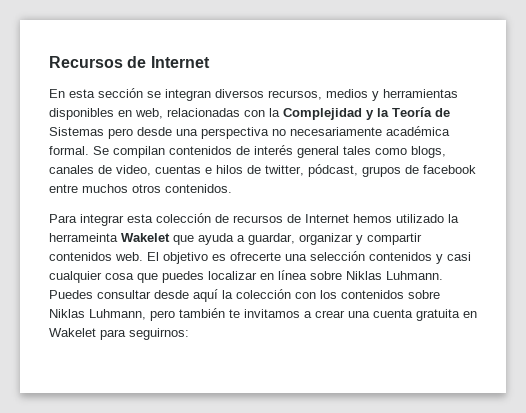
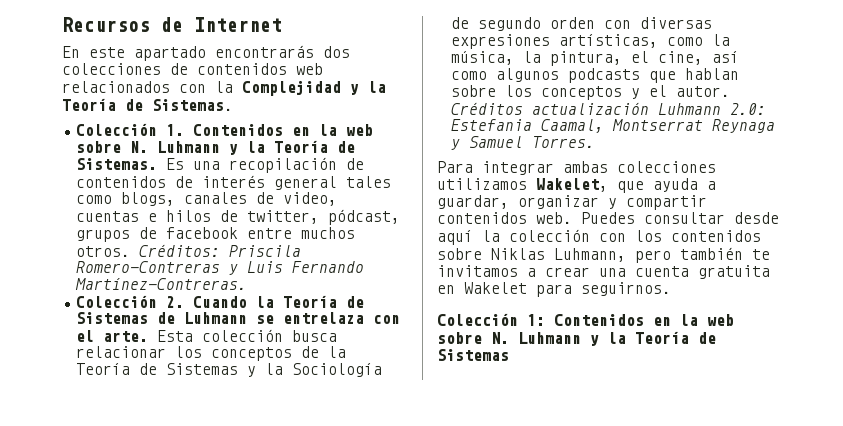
[69,88,458,101] [49,108,240,120] esta sección se integran diversos recursos, medios y herramientas disponibles en web, relacionadas -> [89,45,350,61] [62,63,323,75] [62,81,170,93] este apartado encontrarás dos colecciones de contenidos web relacionados
[49,126,450,139] [49,146,165,158] Sistemas pero desde una perspectiva no necesariamente académica formal. Se compilan -> [152,99,233,111] [76,123,374,136] [76,140,356,155] [76,157,365,173] Sistemas. // Colección 1. Contenidos en la web sobre N. Luhmann y la Teoría de Sistemas. Es una recopilación de
[132,184,232,193] [49,213,459,226] [49,233,170,242] otros contenidos. // Para integrar esta colección de recursos de Internet hemos utilizado la herrameinta Wakelet -> [76,244,302,257] [76,261,365,275] [75,278,248,290] [76,295,365,308] [76,312,401,324] [76,329,338,342] [76,346,347,361] [76,363,383,377] [451,17,713,31] [451,34,731,49] [451,51,740,66] [451,68,740,83] [451,85,731,100] [451,102,767,115] [451,119,776,133] [451,136,596,150] [437,161,716,175] [437,178,608,192] otros. Créditos: Priscila Romero-Contreras y Luis Fernando Martínez-Contreras. // Colección 2. Cuando la Teoría de Sistemas de Luhmann se entrelaza con el arte. Esta colección busca relacionar los conceptos de la Teoría de Sistemas y la Sociología de segundo orden con diversas expresiones artísticas, como la música, la pintura, el cine, así como algunos podcasts que hablan sobre los conceptos y el autor. Créditos actualización Luhmann 2.0: Estefania Caamal, Montserrat Reynaga y Samuel Torres. // Para integrar ambas colecciones utilizamos Wakelet,
[147,251,471,264] [49,270,443,283] El objetivo es ofrecerte una selección contenidos y casi cualquier cosa que puedes localizar en línea sobre Niklas Luhmann. -> (572, 218) none
[129,328,189,340] seguirnos: -> [581,282,671,296] [437,313,734,326] [437,331,716,346] [437,349,509,361] seguirnos. // Colección 1: Contenidos en la web sobre N. Luhmann y la Teoría de Sistemas

